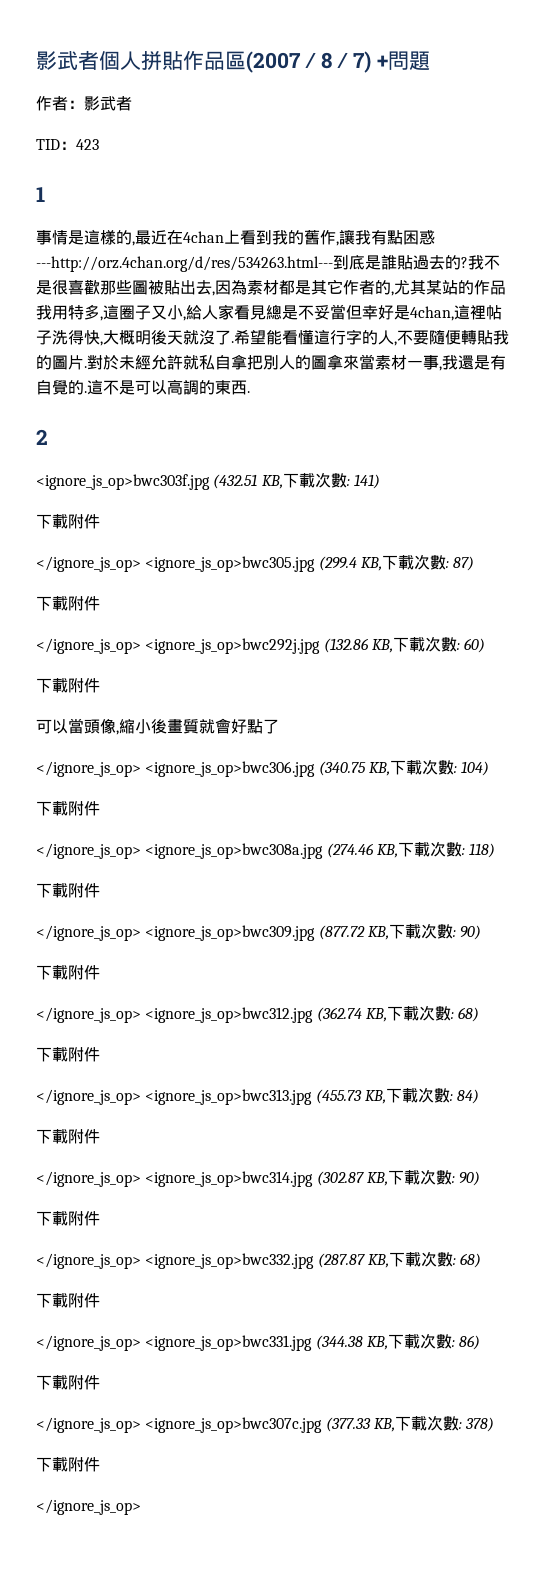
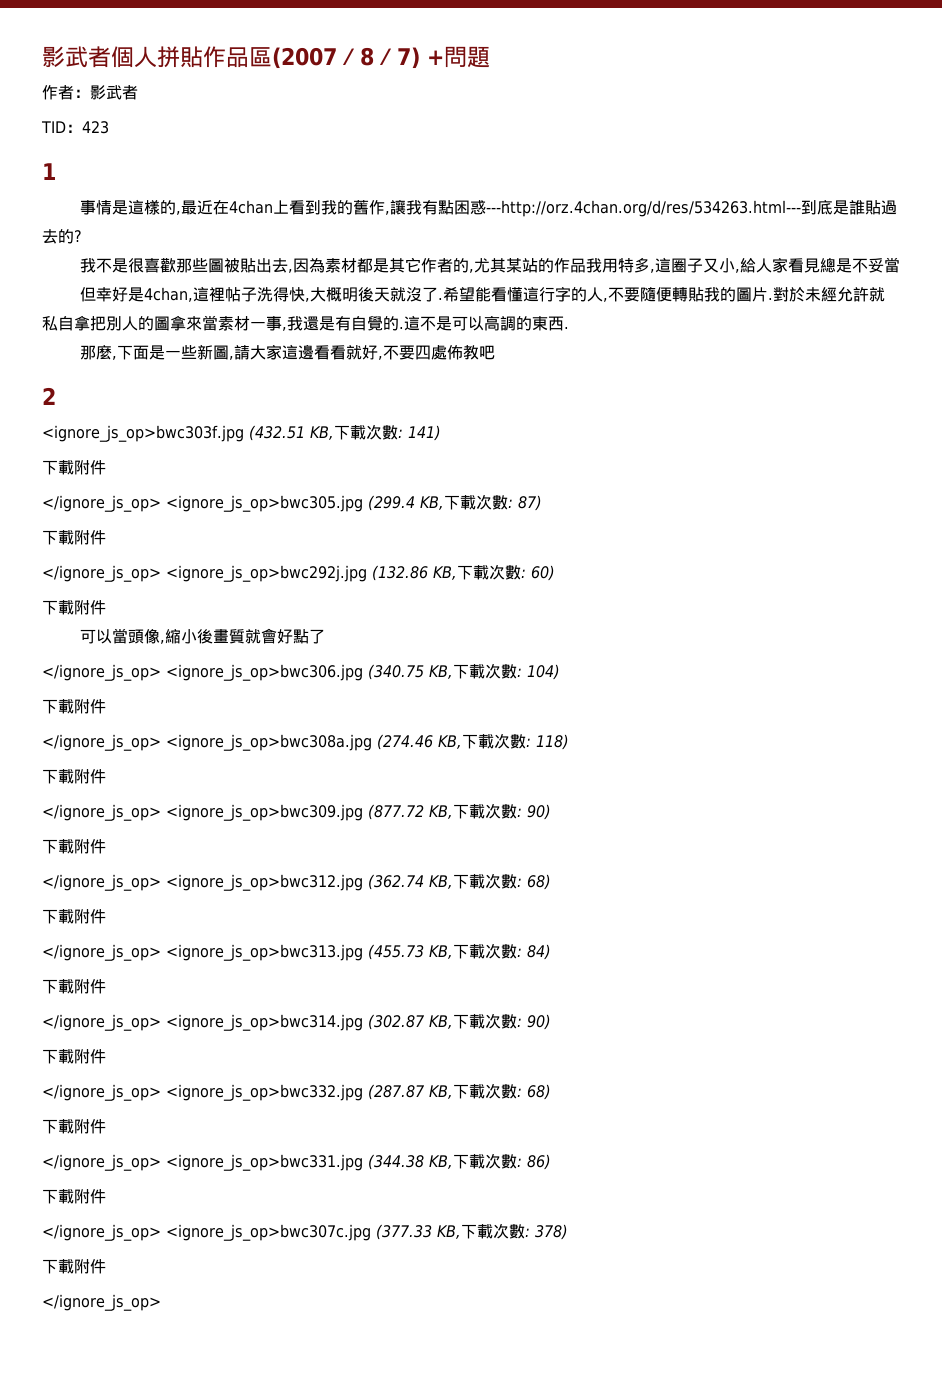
(468, 262) none -> (82, 236) //
(346, 312) none -> (900, 265) //
(250, 392) none -> [79,344,495,360] // 那麼,下面是一些新圖,請大家這邊看看就好,不要四處佈教吧

